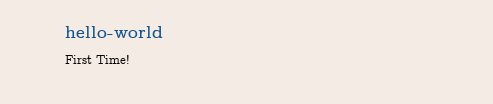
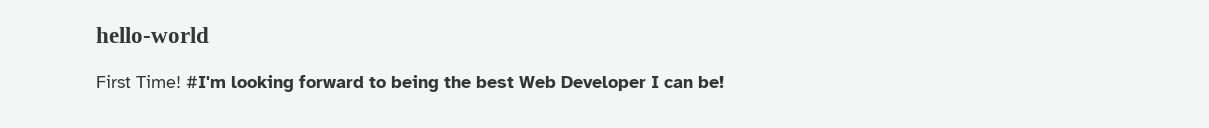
(130, 59) none -> [186,75,724,92] #I'm looking forward to being the best Web Developer I can be!

